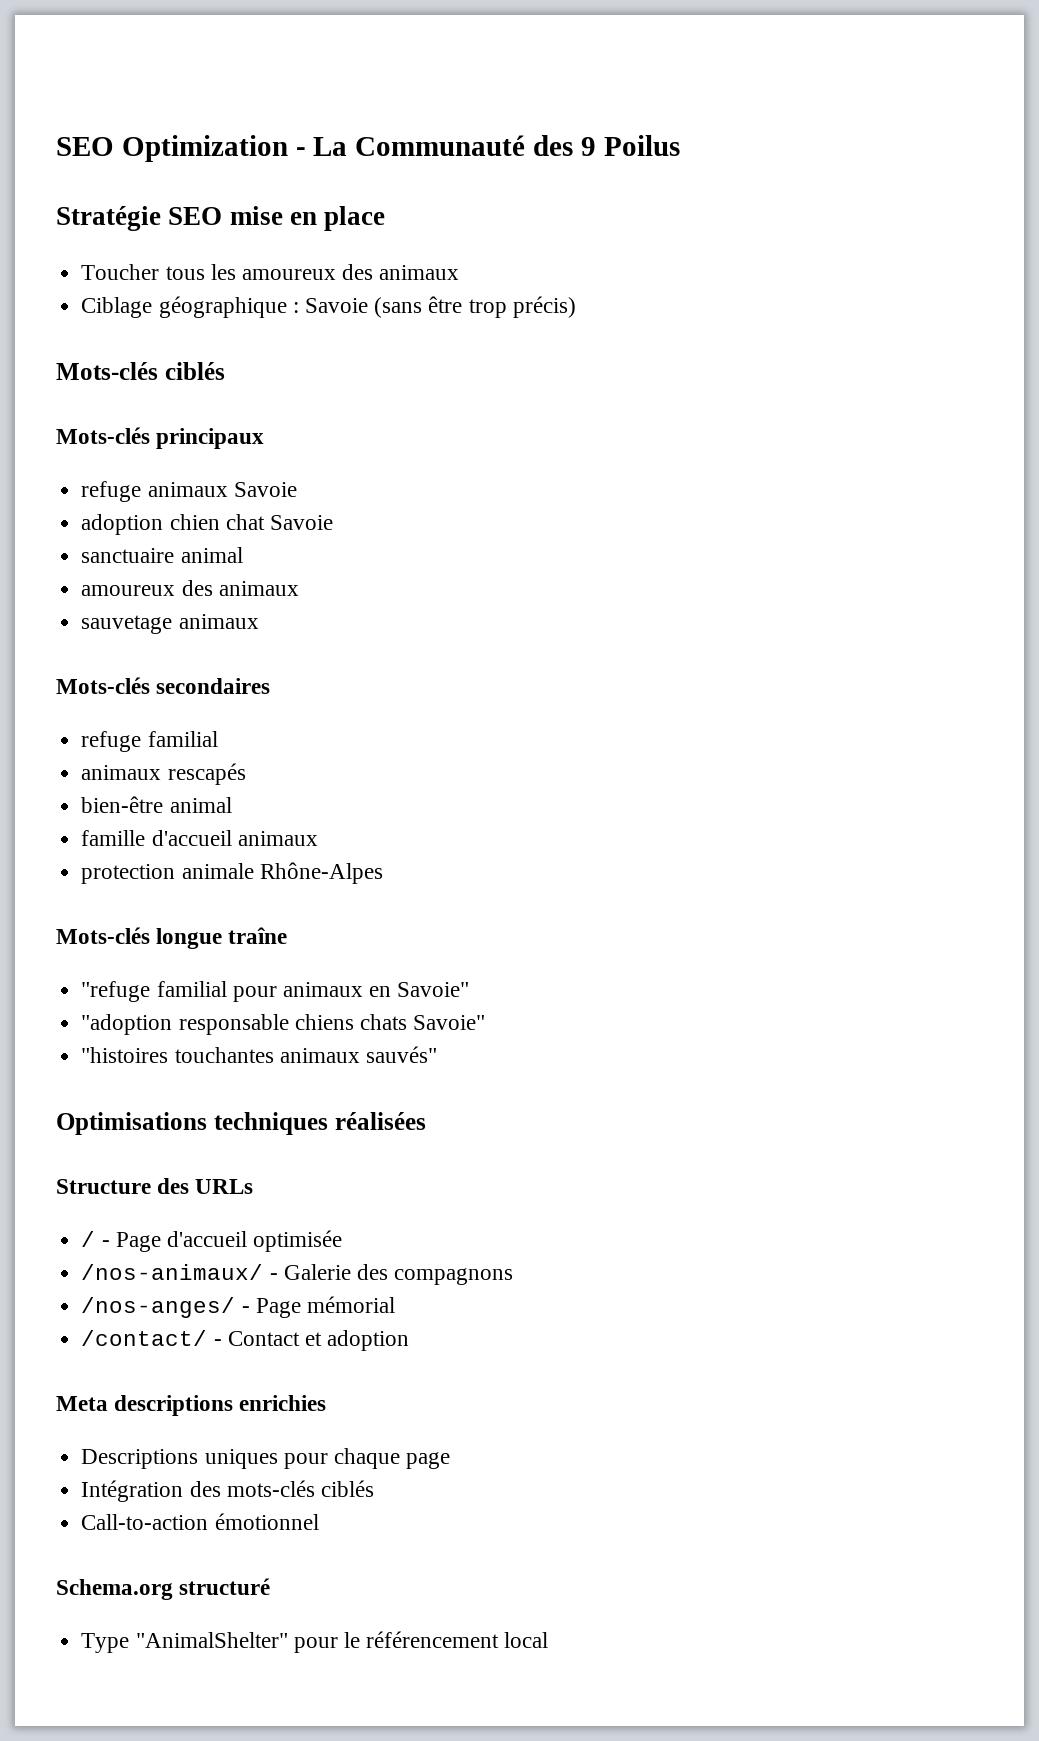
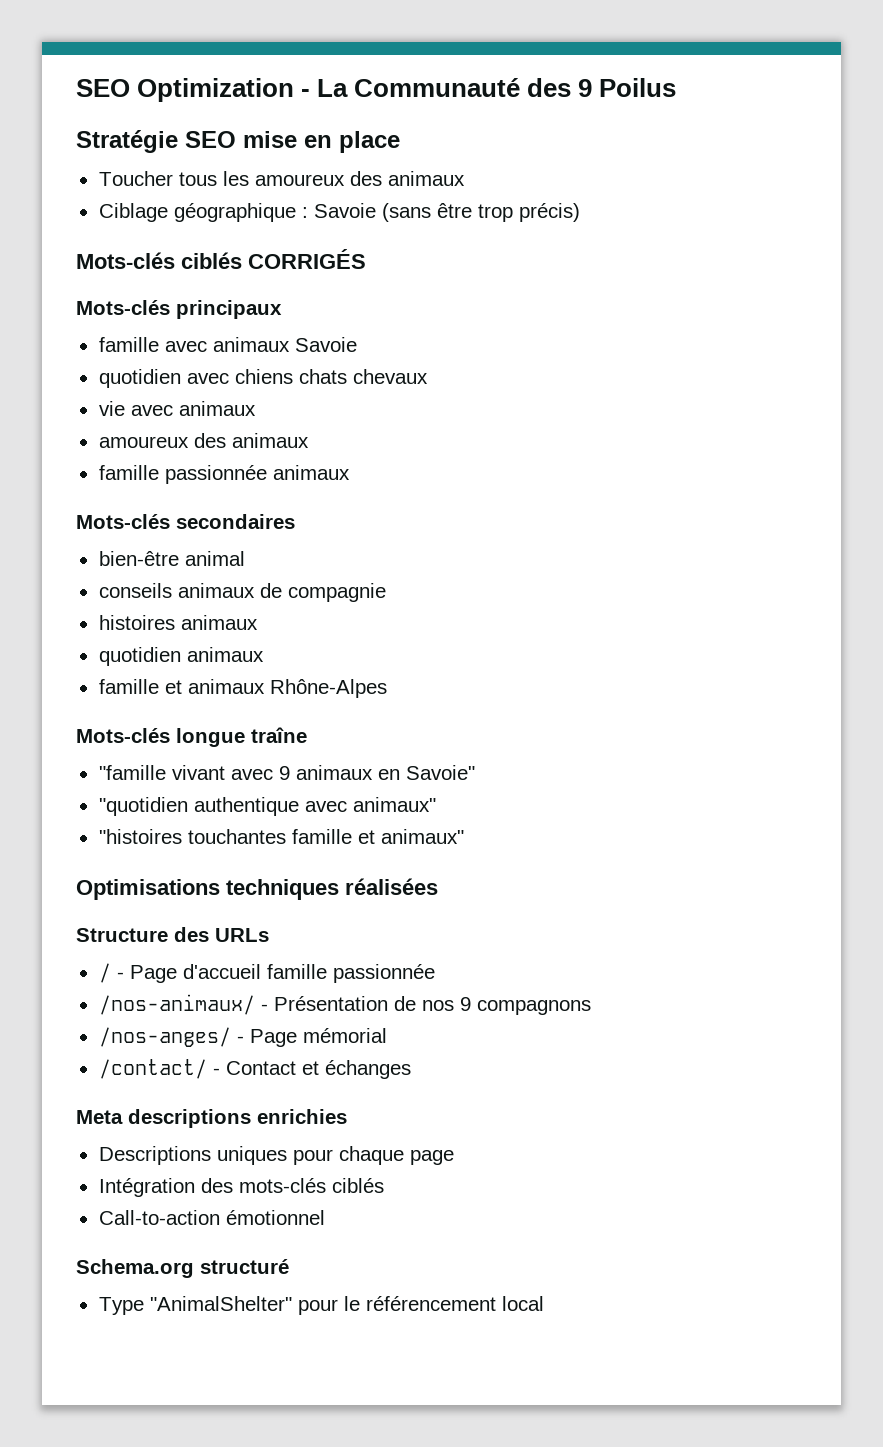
(225, 371) none -> [248,249,366,269] CORRIGÉS
[81,481,142,502] refuge -> [98,337,207,352] famille avec
[81,514,333,535] [81,547,243,563] [81,580,299,596] [81,615,173,634] adoption chien chat Savoie // sanctuaire animal // amoureux des animaux // sauvetage -> [98,369,428,388] [98,401,256,416] [98,433,309,448] [98,465,267,484] quotidien avec chiens chats chevaux // vie avec animaux // amoureux des animaux // famille passionnée
[81,731,218,752] [81,763,246,785] [81,796,232,813] [81,830,318,846] [81,863,254,884] refuge familial // animaux rescapés // bien-être animal // famille d'accueil animaux // protection animale -> [98,551,245,566] [98,583,386,602] [98,615,258,630] [98,647,264,666] [98,679,265,694] bien-être animal // conseils animaux de compagnie // histoires animaux // quotidien animaux // famille et animaux
[81,981,277,1002] "refuge familial pour -> [98,765,290,780] "famille vivant avec 9
[81,1014,486,1035] "adoption responsable chiens chats Savoie" -> [98,797,436,816] "quotidien authentique avec animaux"
[279,1046,437,1063] animaux sauvés" -> [291,829,464,844] famille et animaux"
[253,1230,343,1252] optimisée -> [266,964,435,983] famille passionnée
[283,1264,388,1280] Galerie des -> [273,996,471,1011] Présentation de nos 9
[327,1330,410,1351] adoption -> [324,1060,411,1079] échanges

